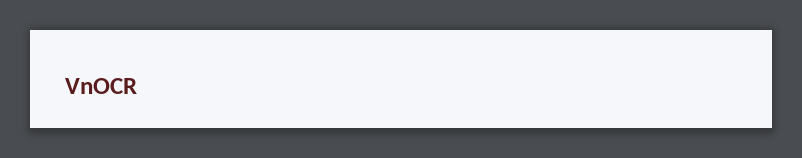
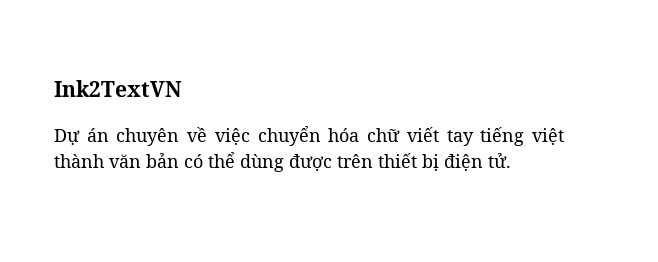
[65,78,137,94] VnOCR -> [54,80,182,97] [54,126,565,146] [54,152,511,172] Ink2TextVN // Dự án chuyên về việc chuyển hóa chữ viết tay tiếng việt thành văn bản có thể dùng được trên thiết bị điện tử.

